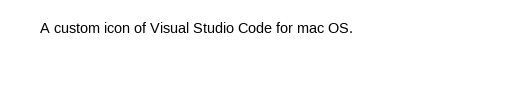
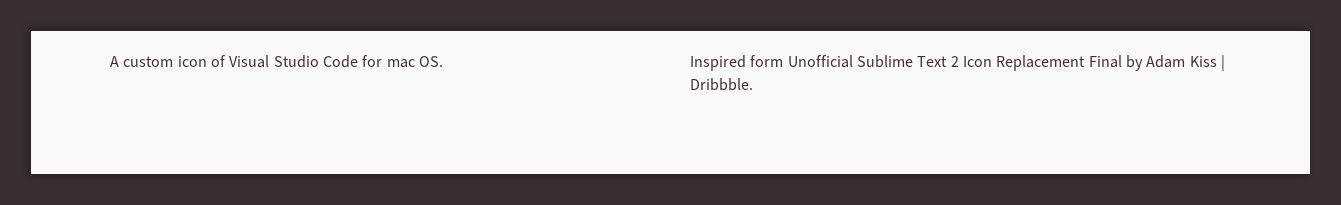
(353, 28) none -> [690,55,1225,71] [690,78,753,91] // Inspired form Unofficial Sublime Text 2 Icon Replacement Final by Adam Kiss | Dribbble.

